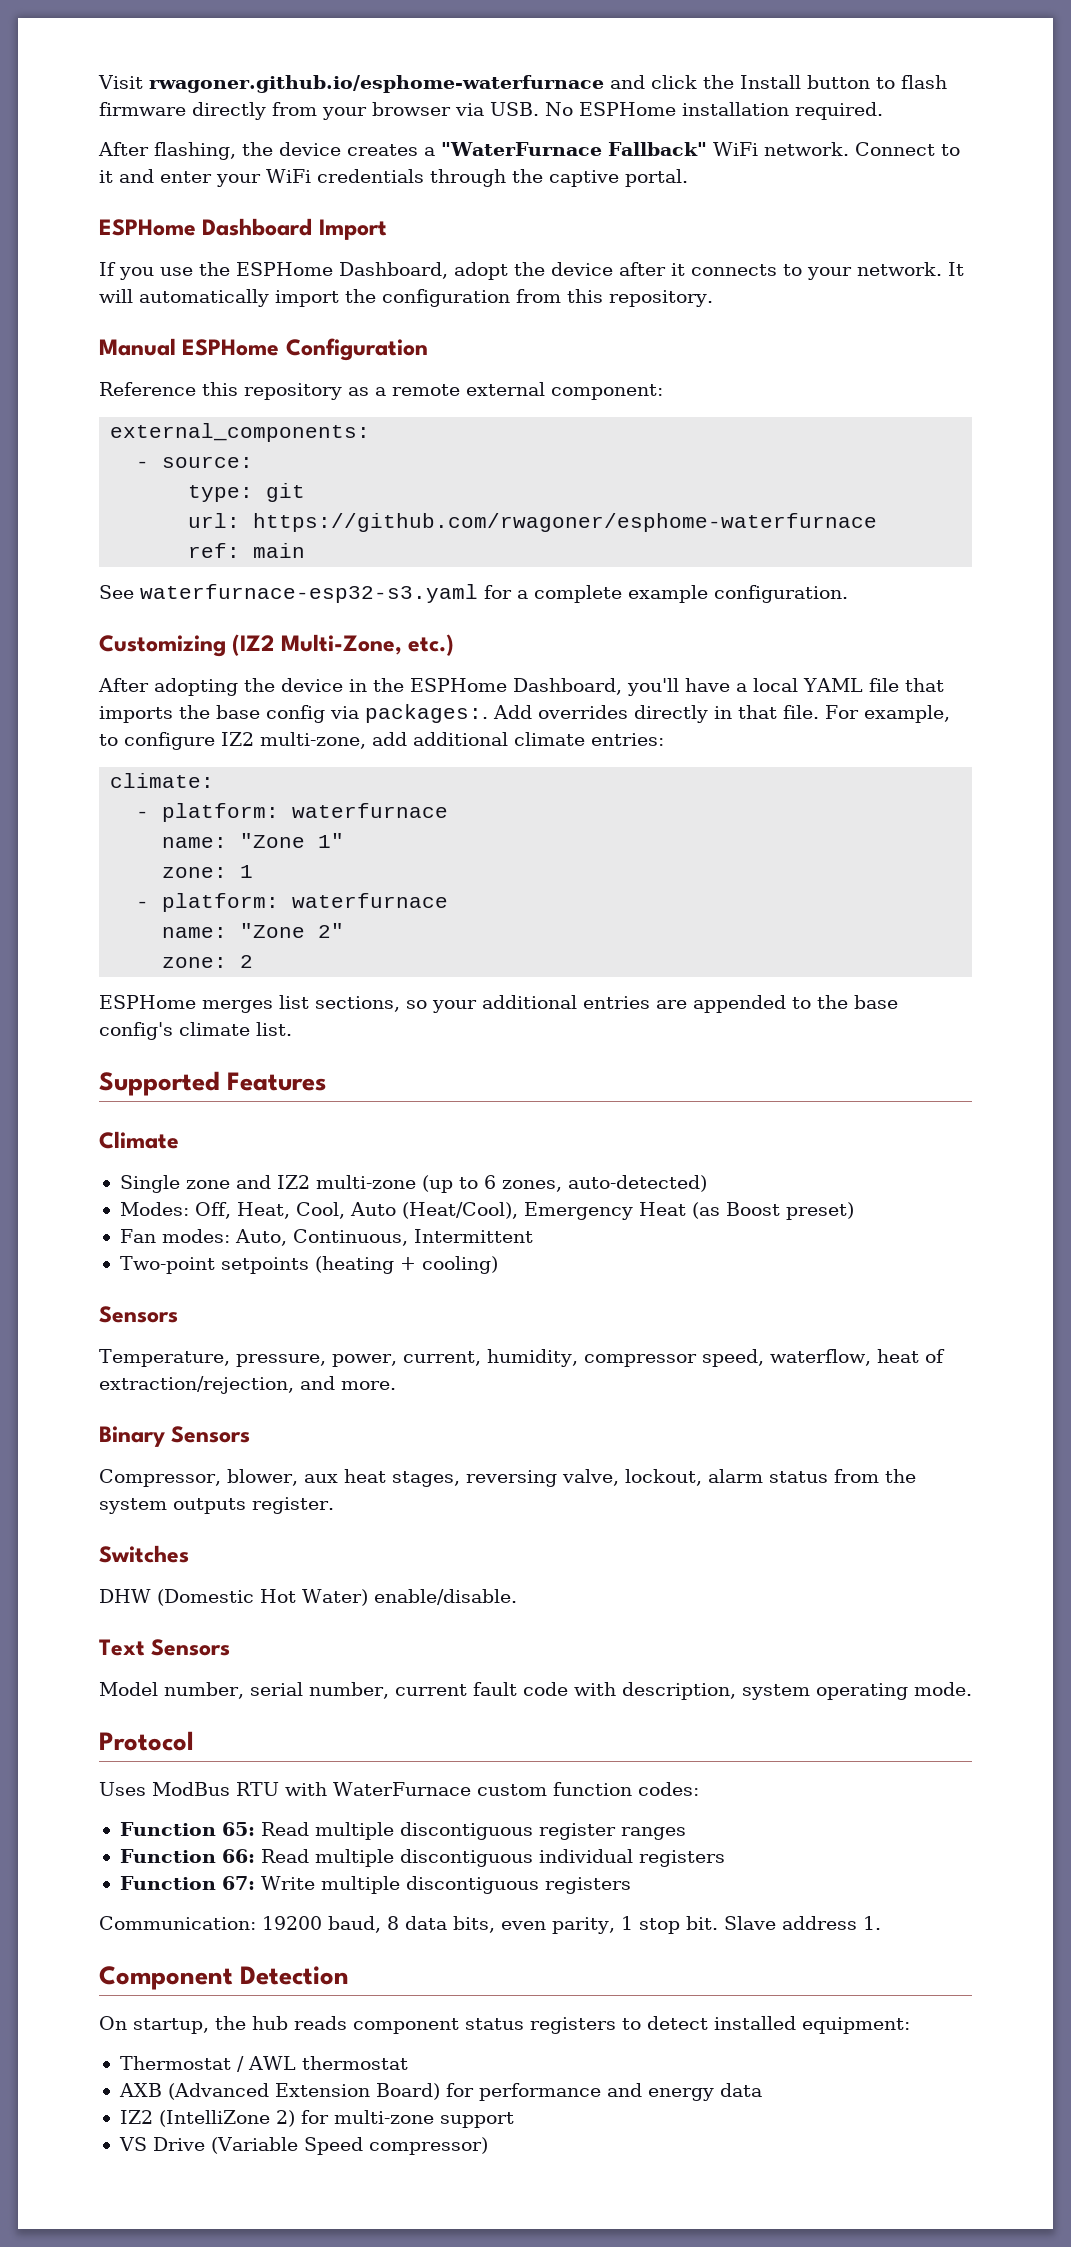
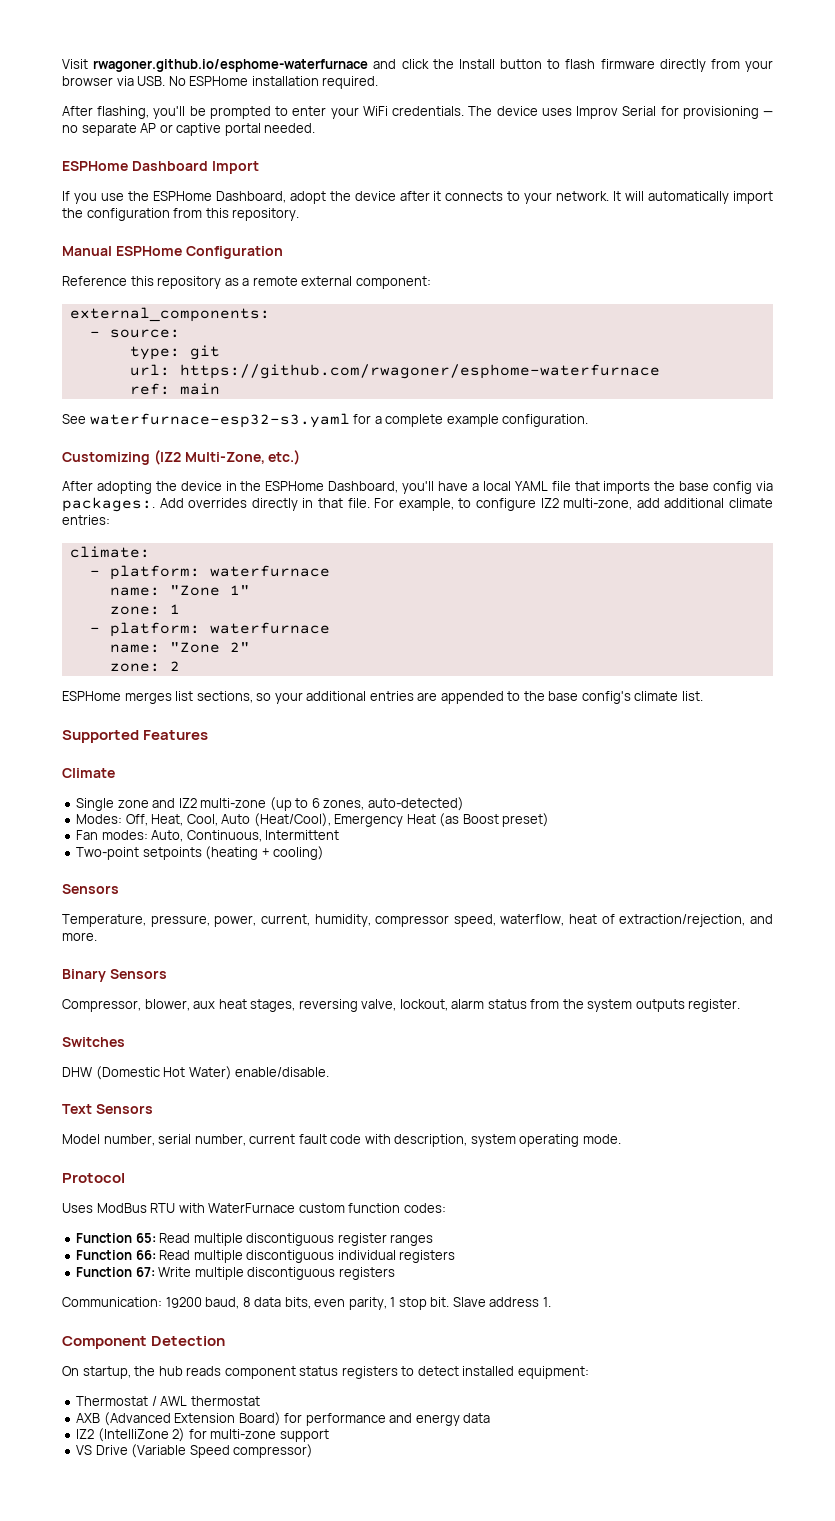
[242,142,960,156] [99,169,688,187] the device creates a "WaterFurnace Fallback" WiFi network. Connect to it and enter your WiFi credentials through the captive portal. -> [153,106,774,119] [62,123,316,136] you'll be prompted to enter your WiFi credentials. The device uses Improv Serial for provisioning — no separate AP or captive portal needed.

